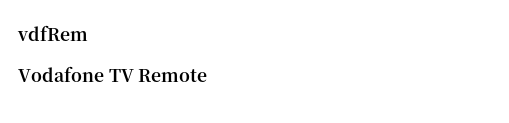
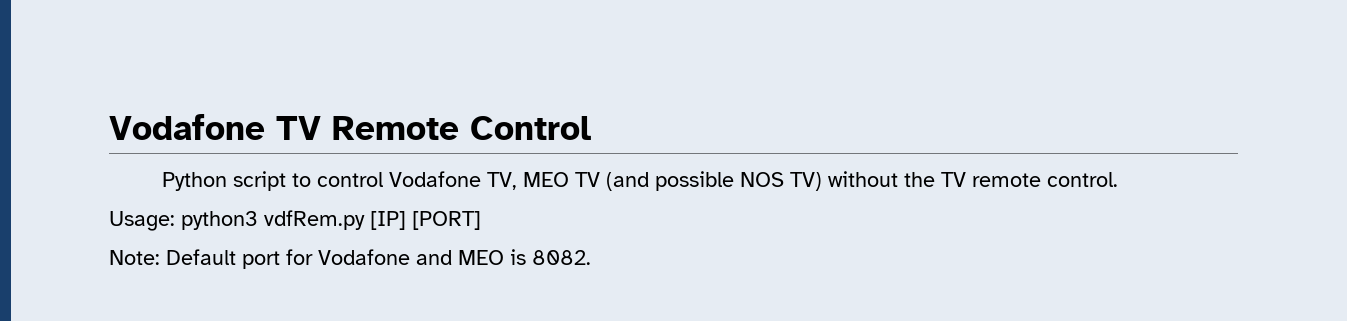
[17,25,88,41] vdfRem // -> (109, 127) none
(208, 75) none -> [470,116,591,140] [161,171,1118,191] [109,210,481,231] [109,249,591,269] Control // Python script to control Vodafone TV, MEO TV (and possible NOS TV) without the TV remote control. // Usage: python3 vdfRem.py [IP] [PORT] // Note: Default port for Vodafone and MEO is 8082.

